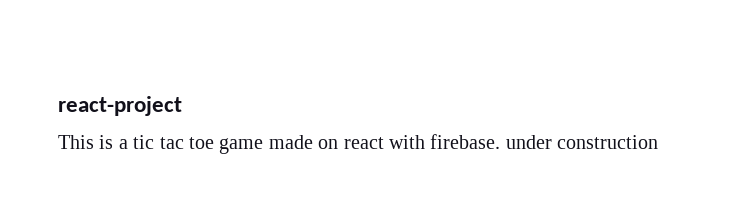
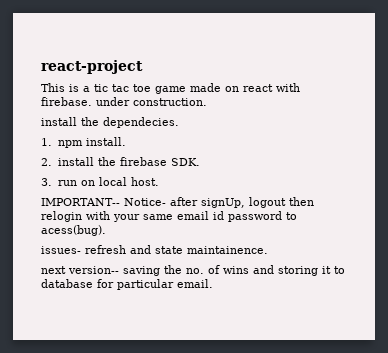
[557,135,659,149] construction -> [133,98,207,106] [41,117,179,128] [41,137,126,148] [41,157,200,166] [41,177,159,186] [41,197,314,208] [41,211,297,222] [41,225,106,236] [41,245,268,254] [41,265,345,276] [41,279,213,290] construction. // install the dependecies. // 1. npm install. // 2. install the firebase SDK. // 3. run on local host. // IMPORTANT-- Notice- after signUp, logout then relogin with your same email id password to acess(bug). // issues- refresh and state maintainence. // next version-- saving the no. of wins and storing it to database for particular email.

